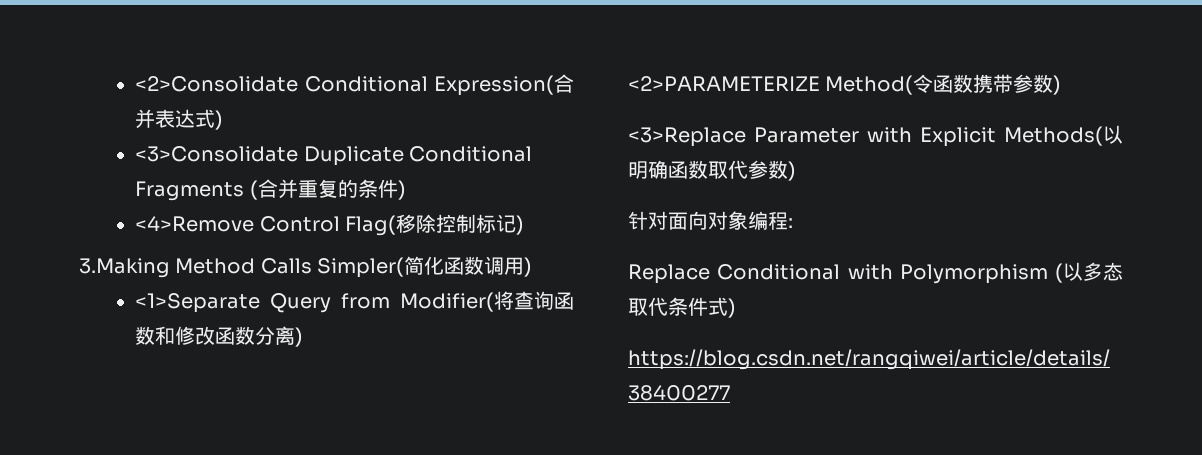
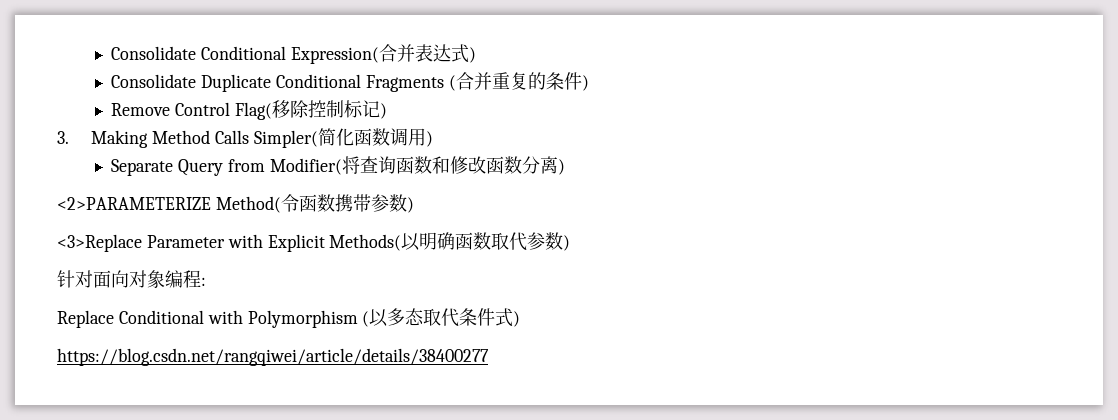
[135,76,299,92] <2>Consolidate -> [111,46,197,60] Consolidate
[135,146,299,162] <3>Consolidate -> [111,74,197,88] Consolidate
[135,216,255,232] <4>Remove -> [111,103,171,116] Remove
[79,258,170,278] 3.Making -> [57,130,149,148] 3. Making
[135,293,261,313] <1>Separate -> [111,159,174,176] Separate

